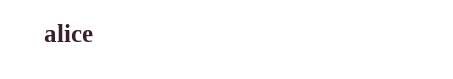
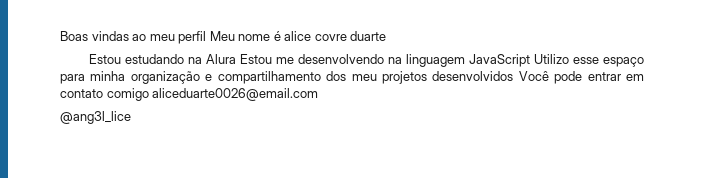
[44,24,93,42] alice -> [60,31,387,44] [88,54,644,67] [60,71,644,84] [60,88,319,101] [60,111,131,124] Boas vindas ao meu perfil Meu nome é alice covre duarte // Estou estudando na Alura Estou me desenvolvendo na linguagem JavaScript Utilizo esse espaço para minha organização e compartilhamento dos meu projetos desenvolvidos Você pode entrar em contato comigo aliceduarte0026@email.com // @ang3l_lice

